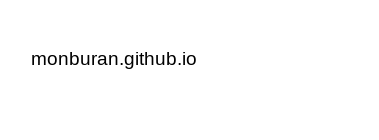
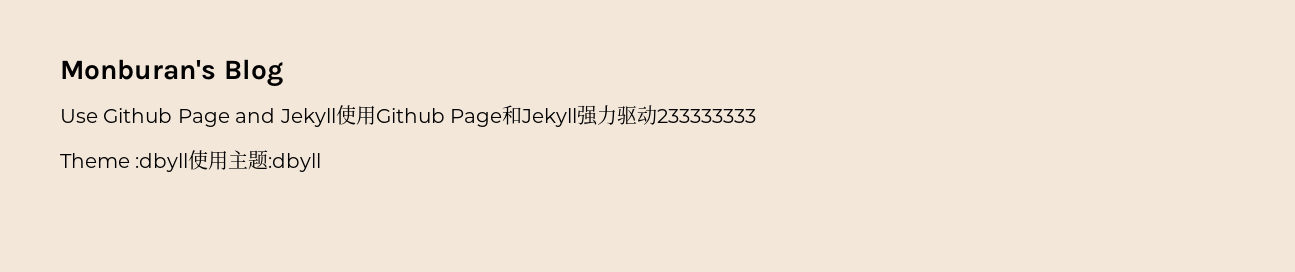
[31,52,197,69] monburan.github.io -> [60,59,283,87] [60,105,756,127] [60,150,322,172] Monburan's Blog // Use Github Page and Jekyll使用Github Page和Jekyll强力驱动233333333 // Theme :dbyll使用主题:dbyll

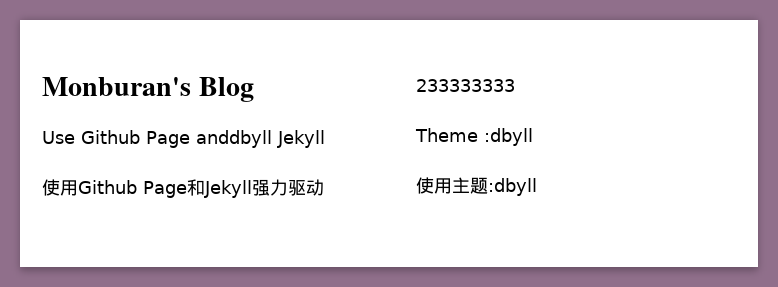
[235,108,336,127] and Jekyll -> [195,130,325,148] anddbyll Jekyll //
(189, 162) none -> (533, 137) //

